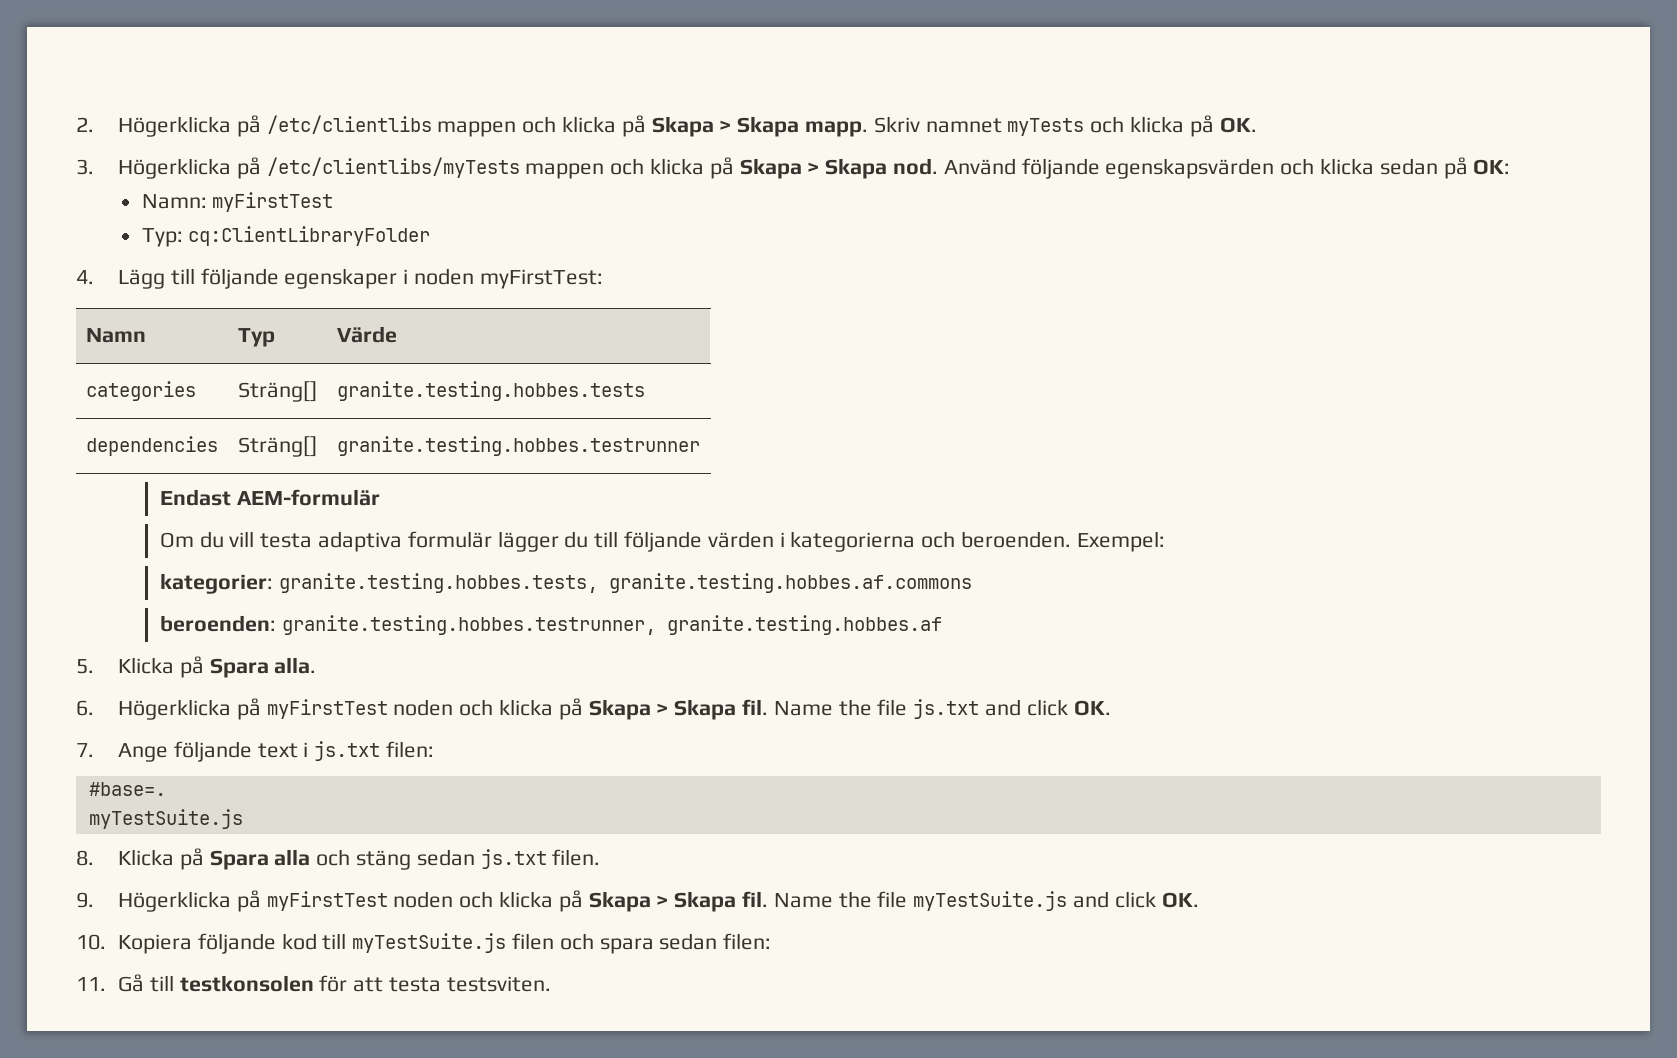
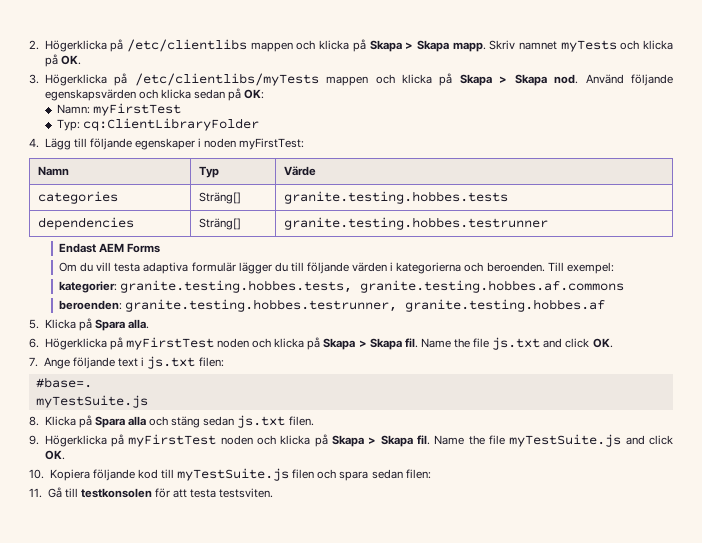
[236,489,380,506] AEM-formulär -> [99,243,161,253] AEM Forms
[1076,531,1165,552] Exempel: -> [547,262,614,274] Till exempel:

